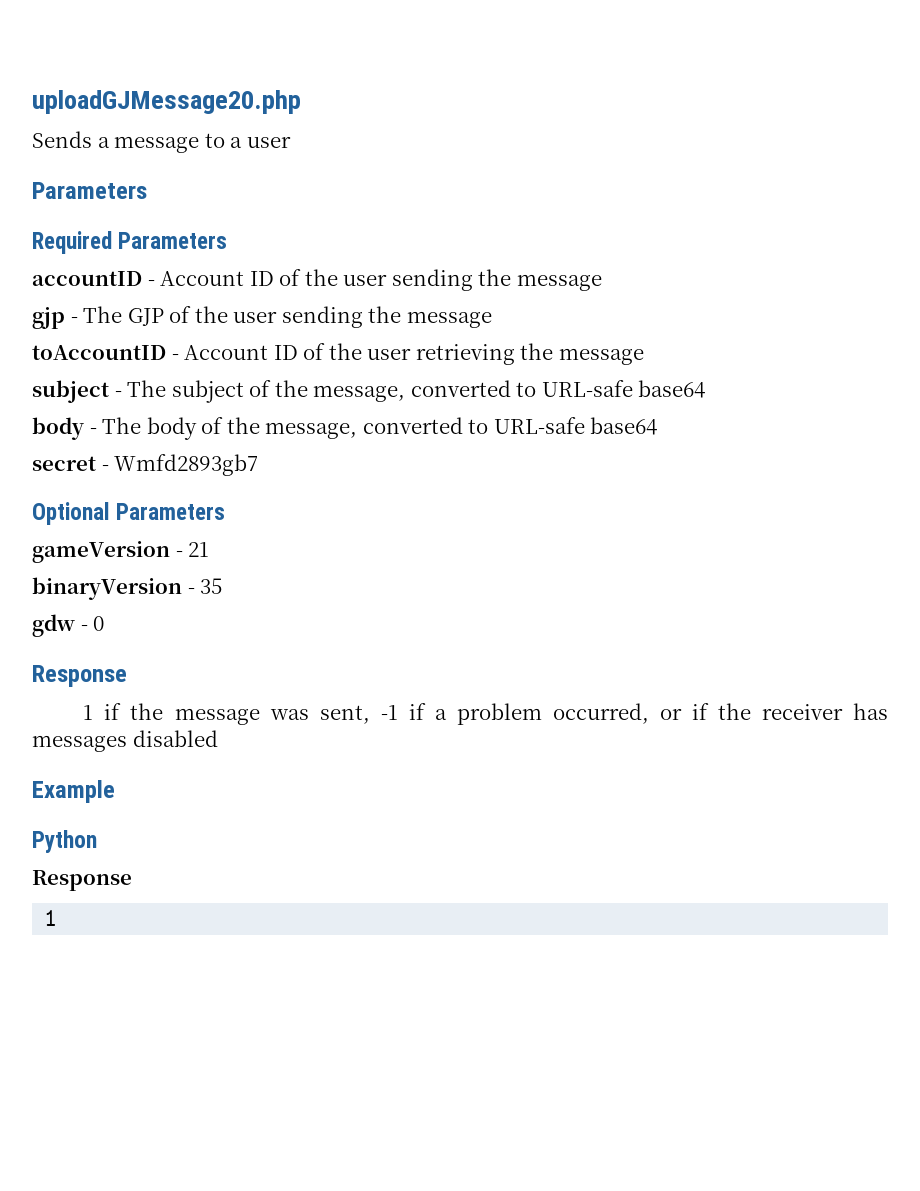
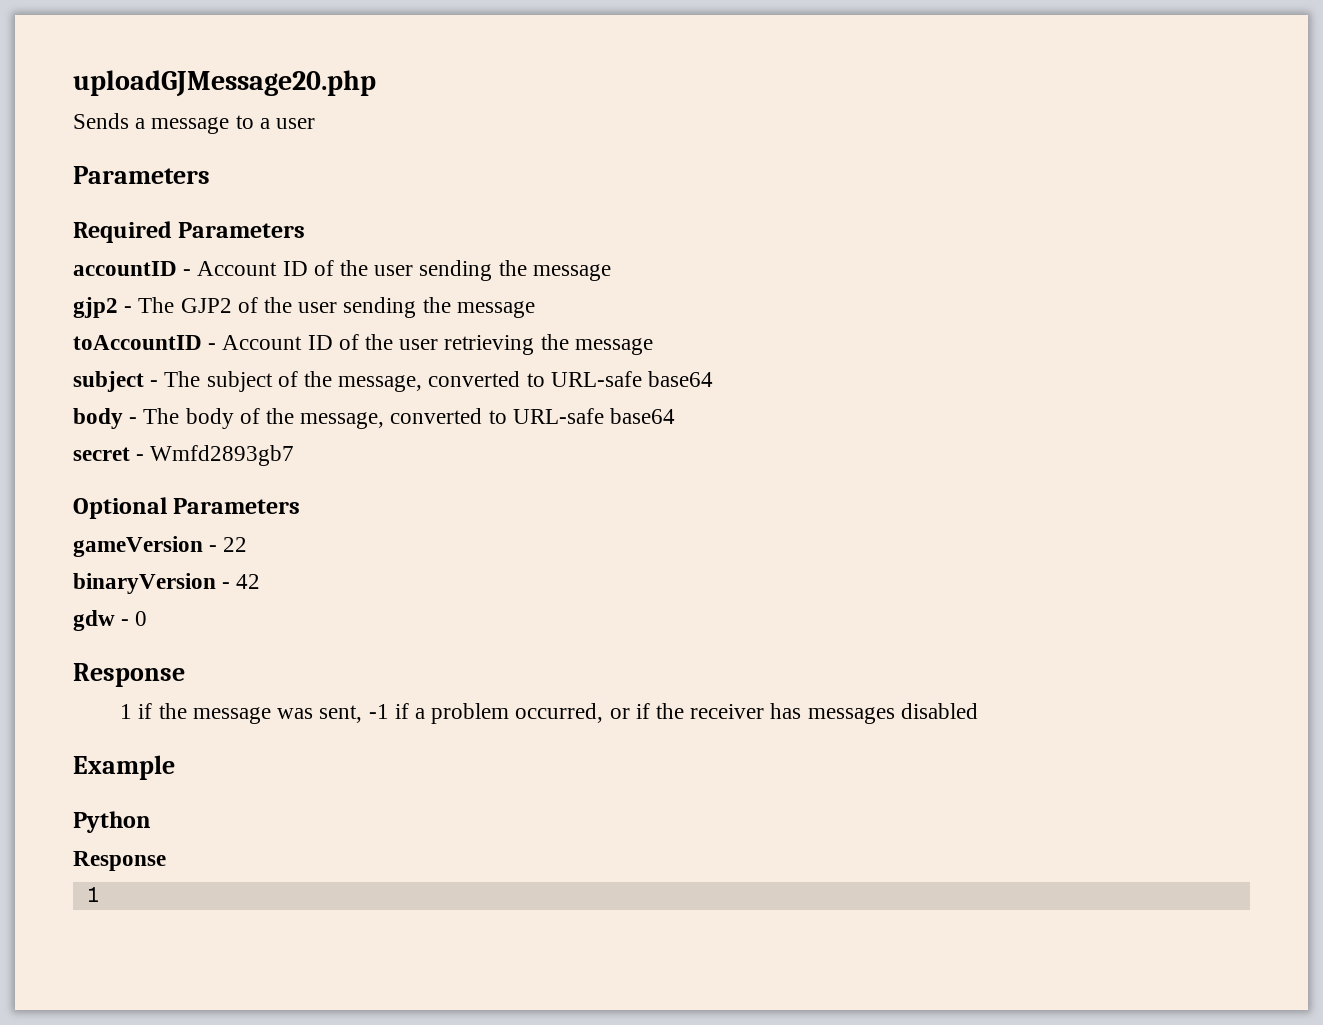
[32,306,164,329] gjp - The GJP -> [73,297,232,318] gjp2 - The GJP2
[188,542,210,557] 21 -> [223,537,248,552] 22
[200,578,223,594] 35 -> [236,574,261,589] 42

